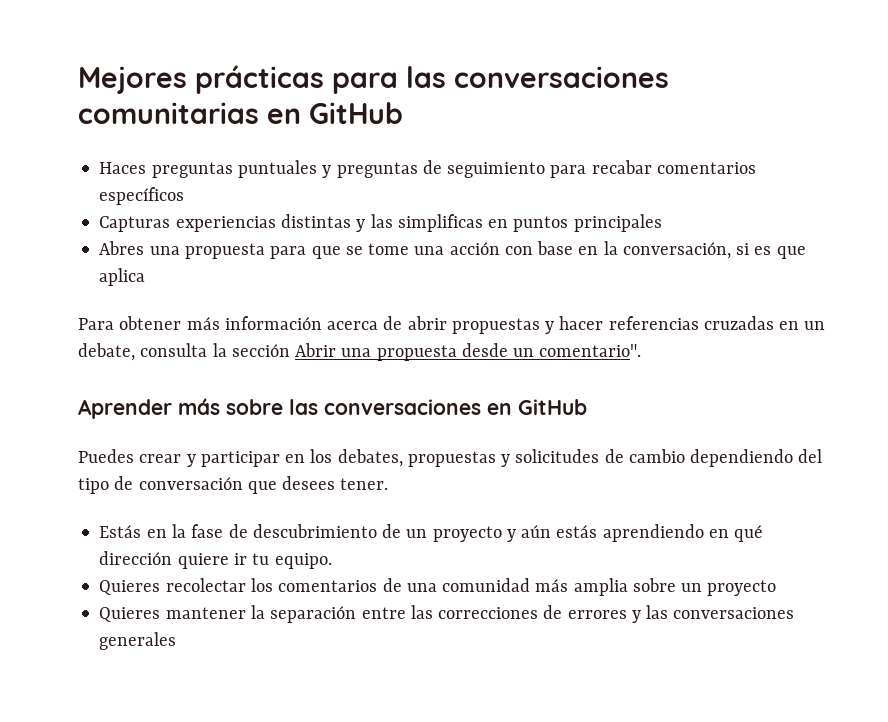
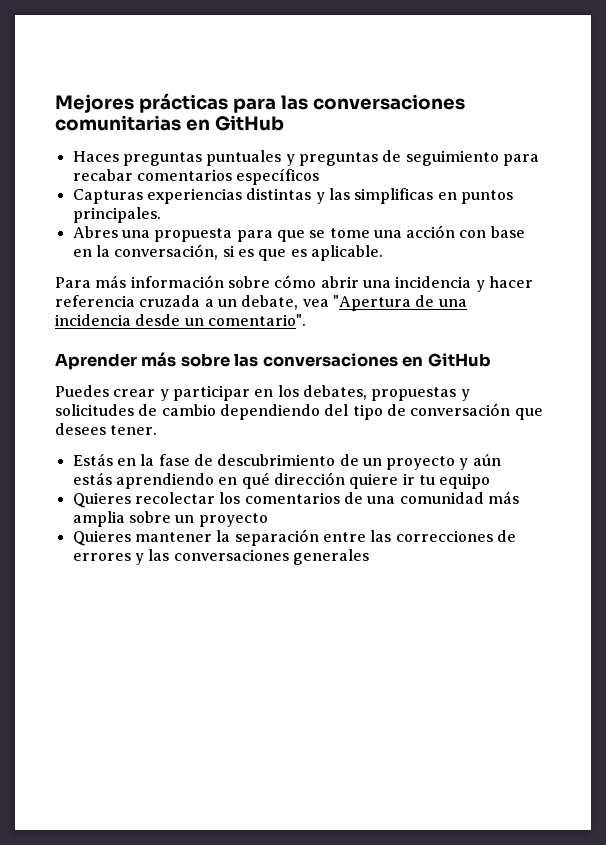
[573,214,662,232] principales -> [72,207,161,223] principales.
[99,268,146,286] aplica -> [290,245,383,261] es aplicable.
[119,316,182,330] obtener -> (91, 282) none
[327,316,826,334] [78,343,457,361] acerca de abrir propuestas y hacer referencias cruzadas en un debate, consulta la sección Abrir una propuesta -> [227,275,533,292] [55,295,467,311] [55,314,131,326] sobre cómo abrir una incidencia y hacer referencia cruzada a un debate, vea "Apertura de una incidencia
[274,553,332,569] equipo. -> [439,473,491,489] equipo

